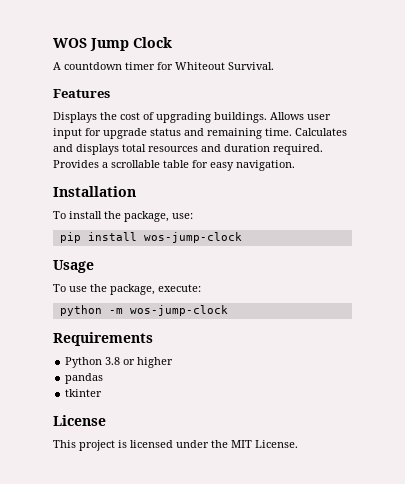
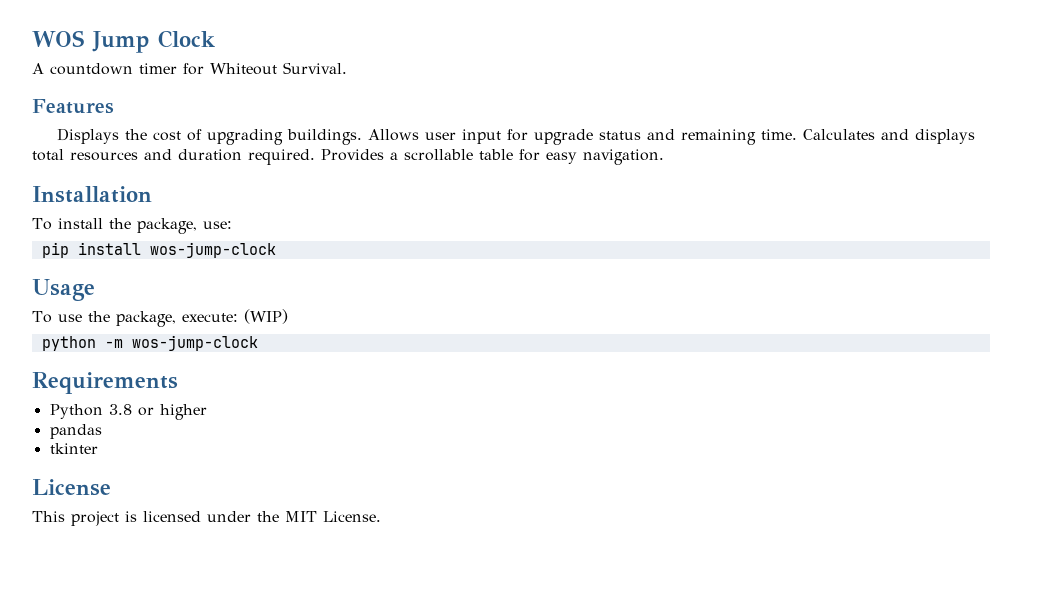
(201, 288) none -> [243,309,288,324] (WIP)

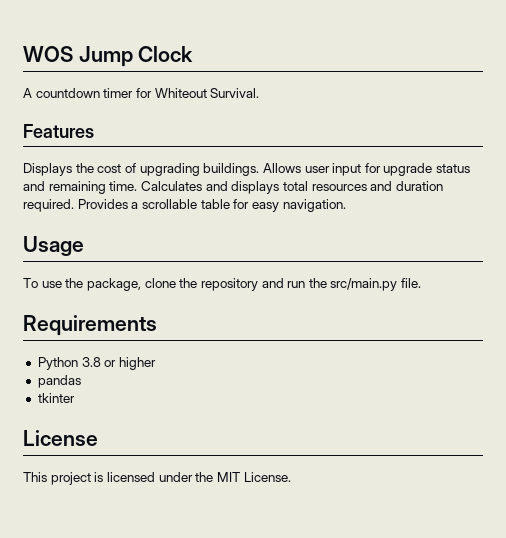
[32,186,152,203] [32,218,232,234] [41,242,276,258] // Installation // To install the package, use: // pip install wos-jump-clock -> (346, 205) none
[181,309,288,324] [41,335,258,351] execute: (WIP) // python -m wos-jump-clock -> [144,278,422,291] clone the repository and run the src/main.py file.

